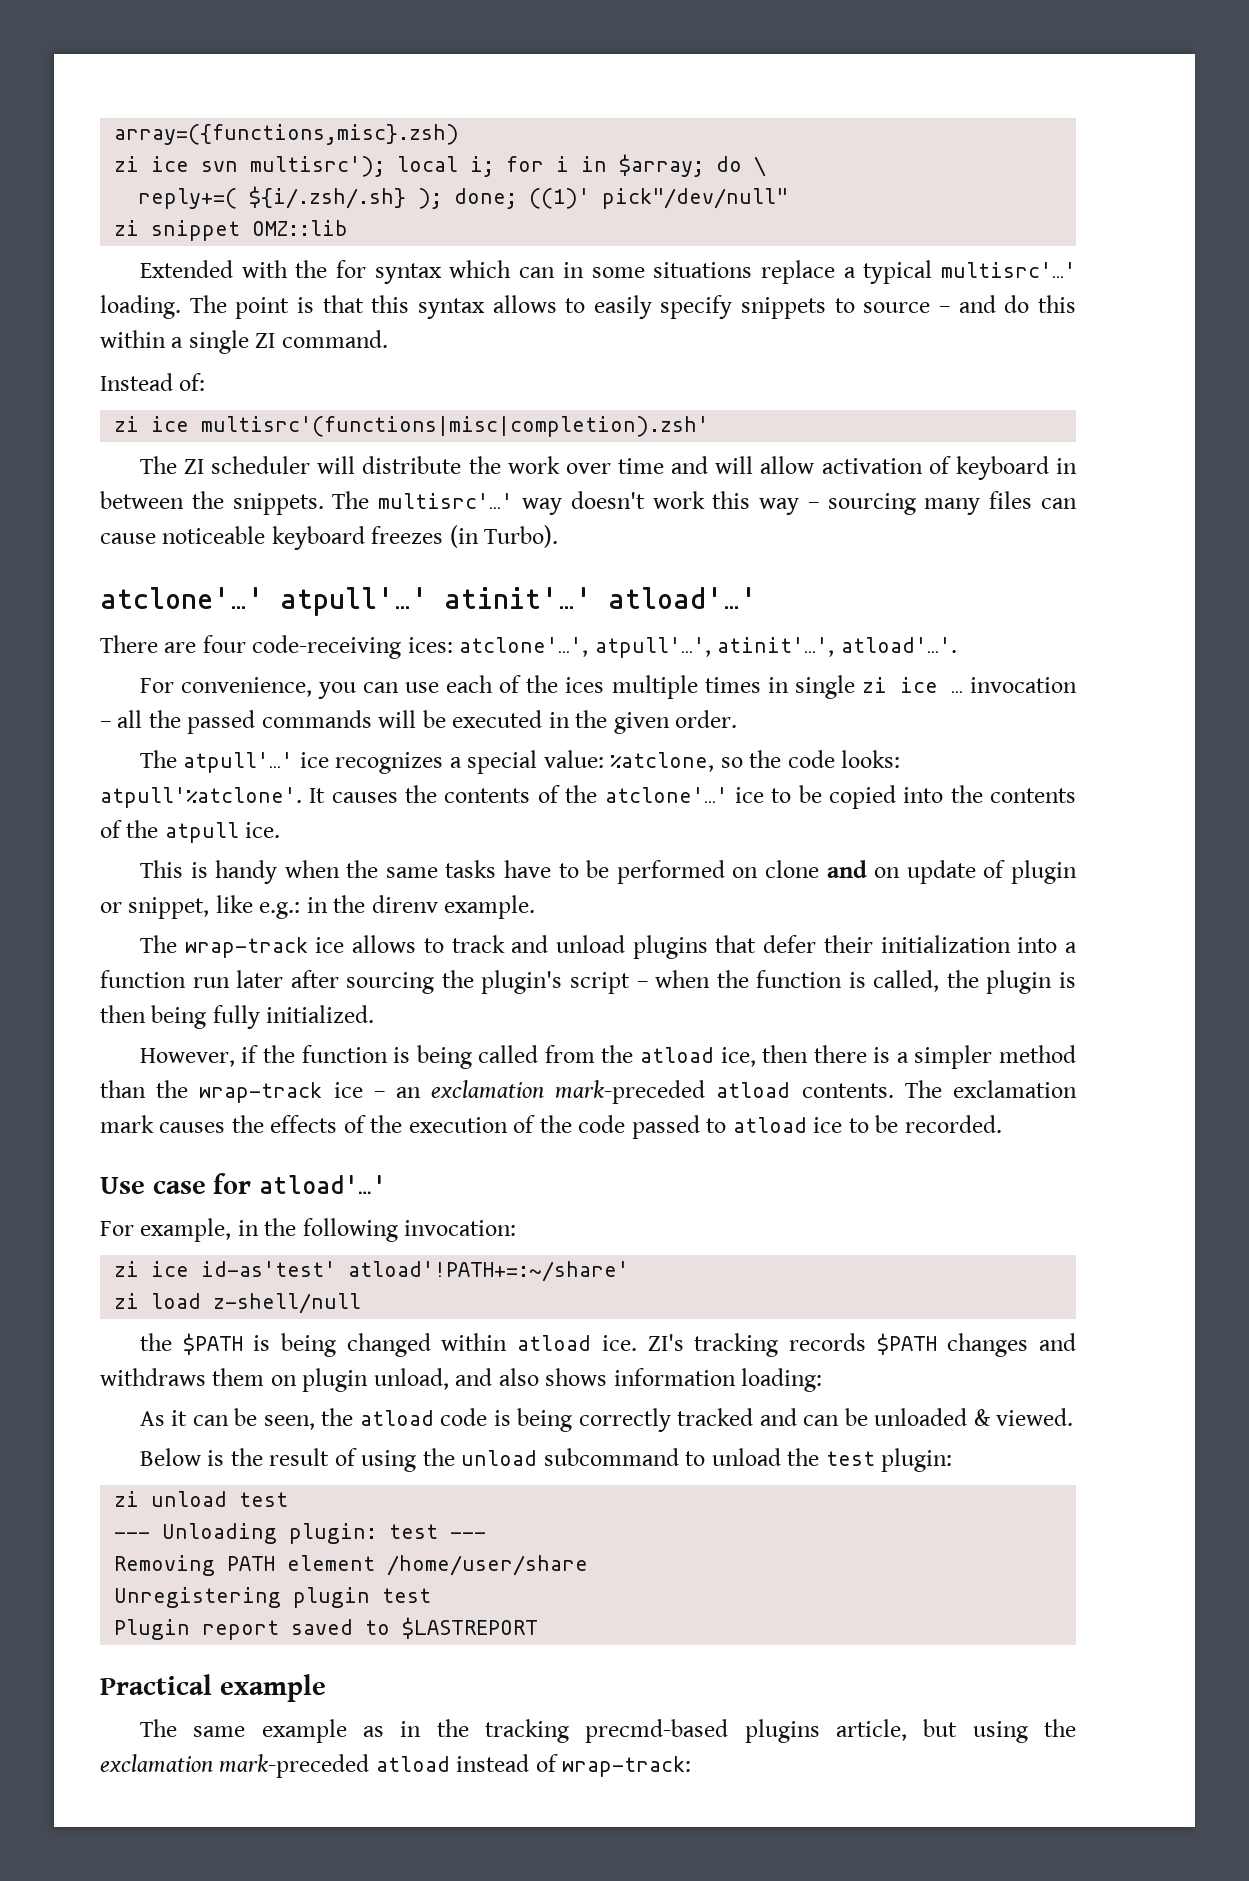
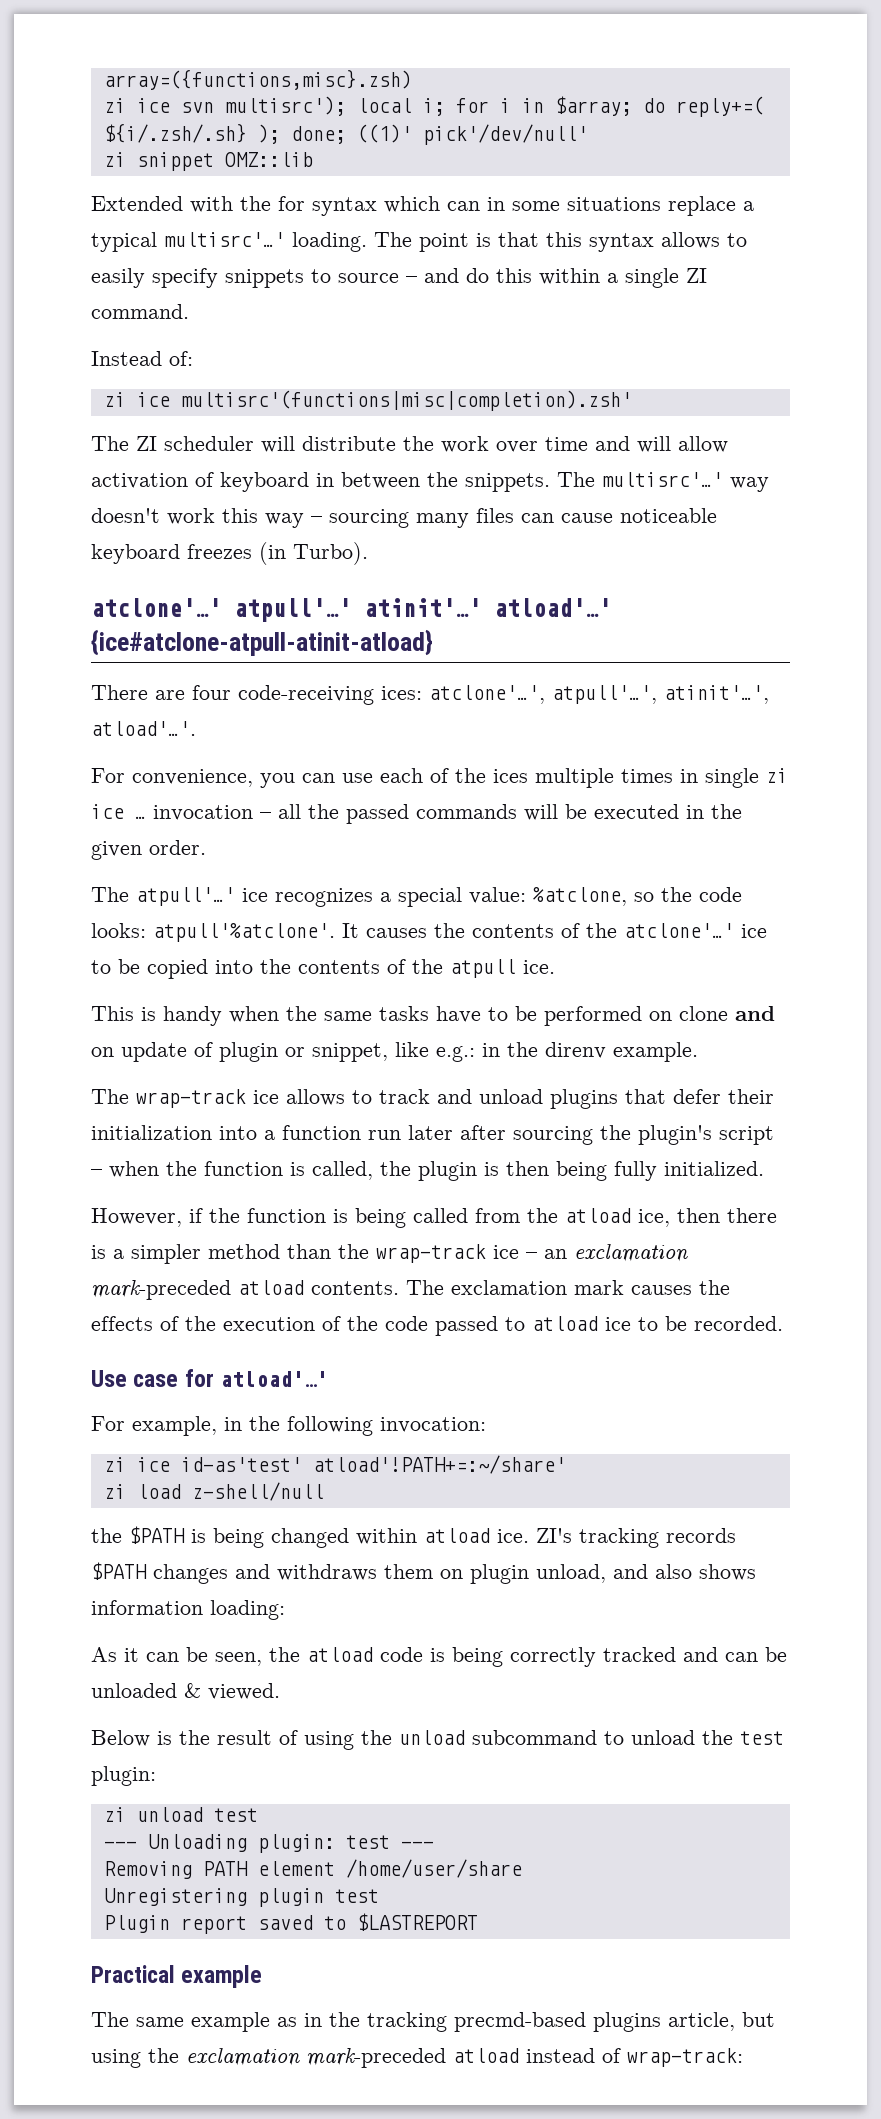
[754,156,767,177] \ // -> (665, 105) none
[602,188,789,209] pick"/dev/null" -> [422,124,588,145] pick'/dev/null'
(757, 598) none -> [91,629,433,656] {ice#atclone-atpull-atinit-atload}

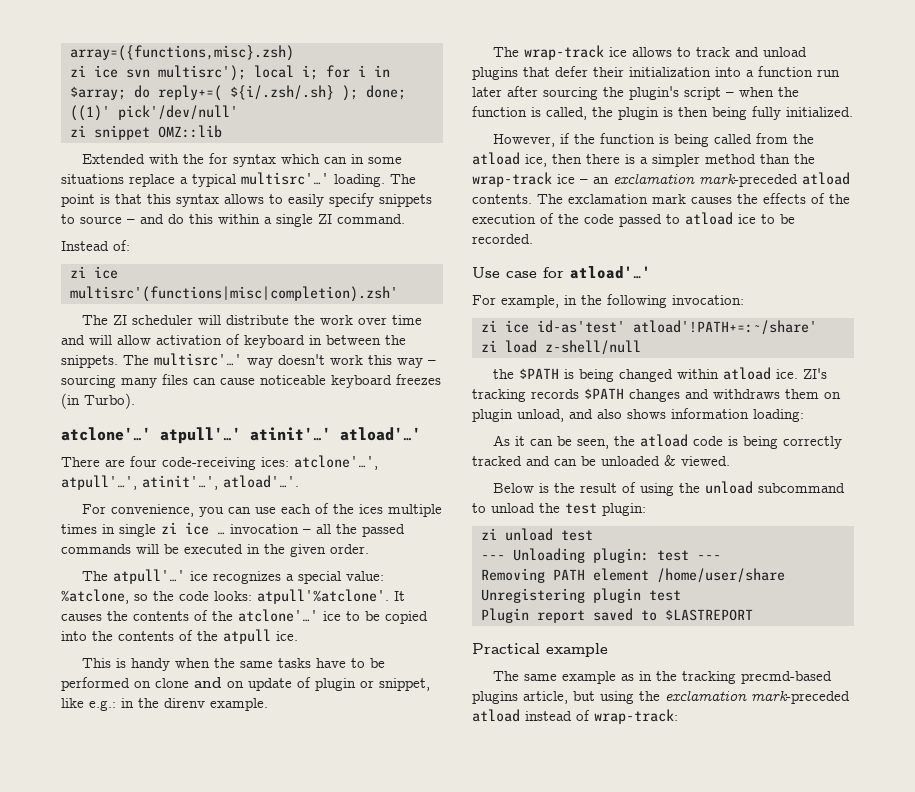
[91,629,433,656] {ice#atclone-atpull-atinit-atload} -> (421, 434) none

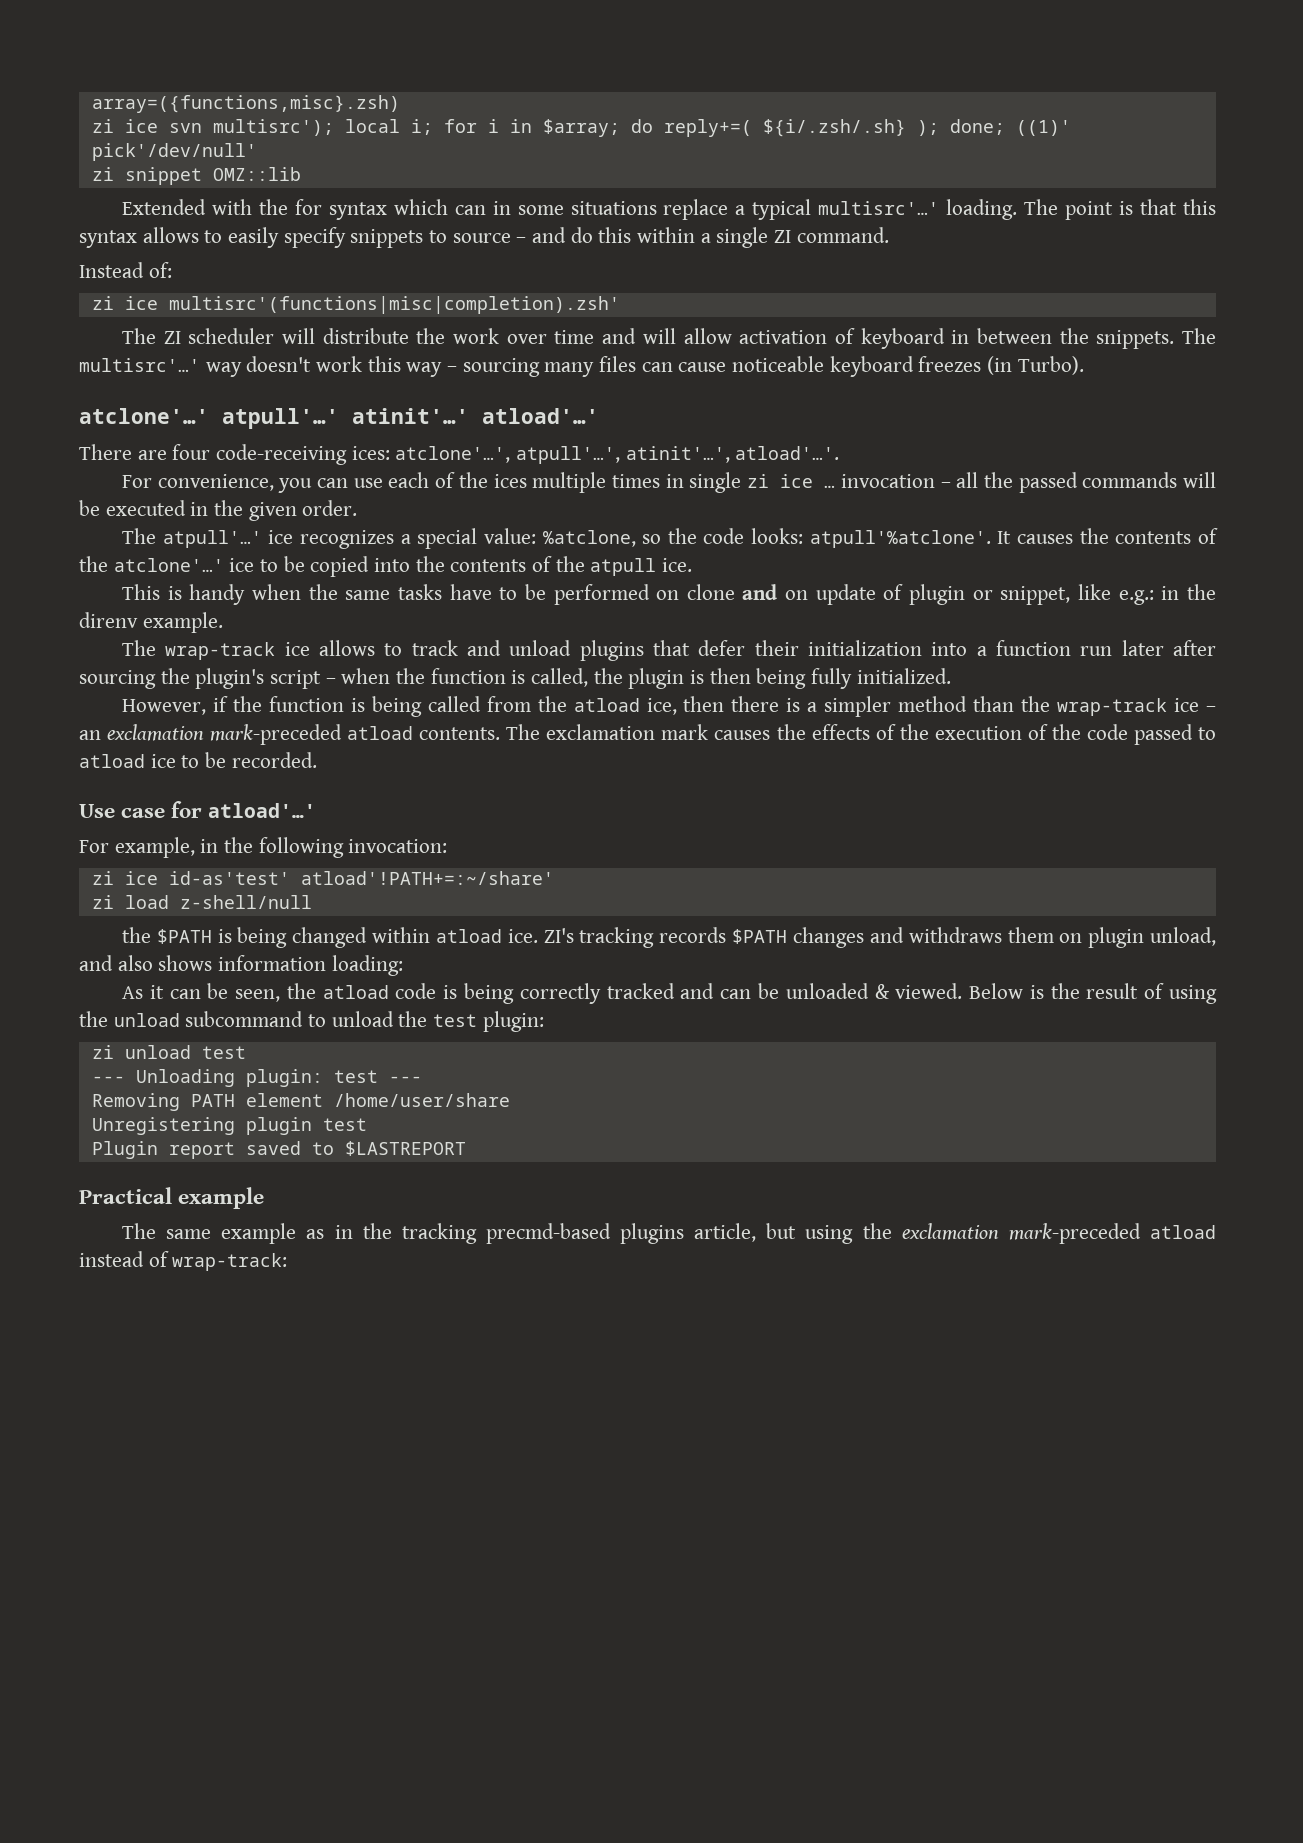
(730, 461) // -> (963, 991) none

